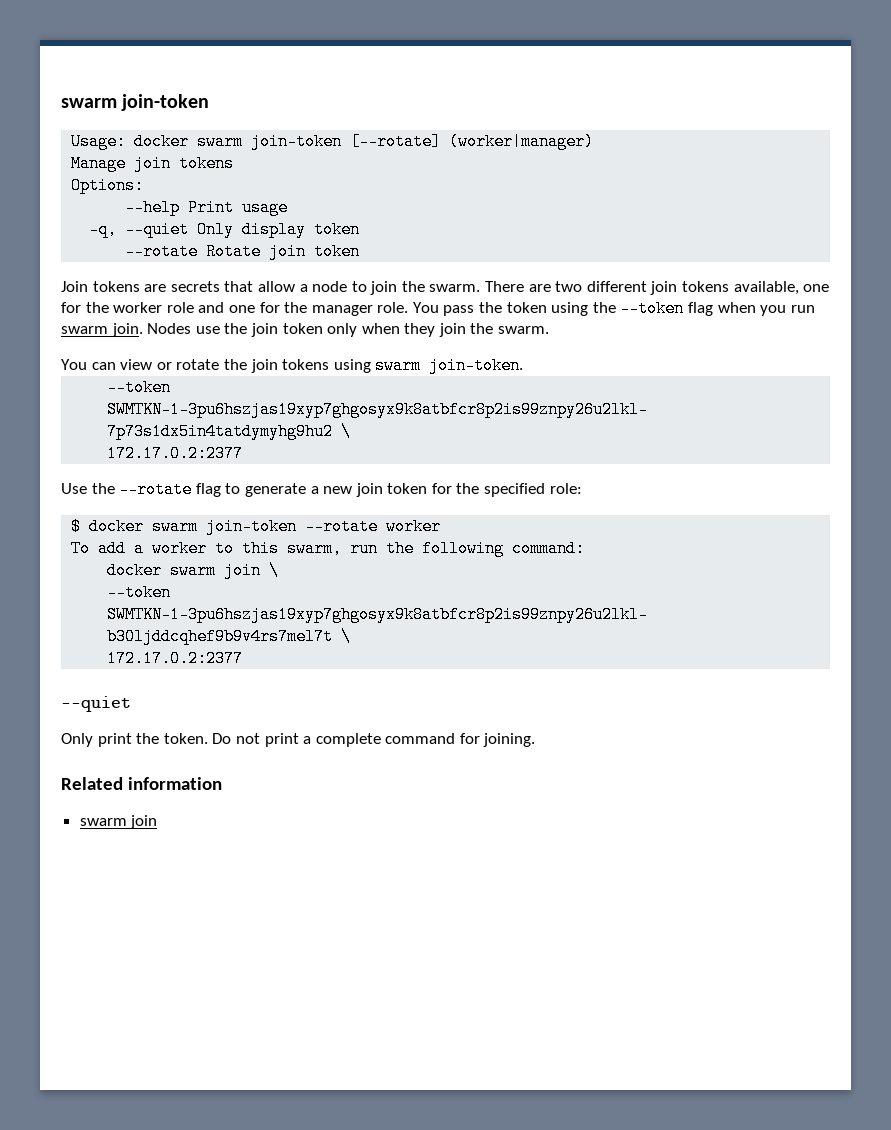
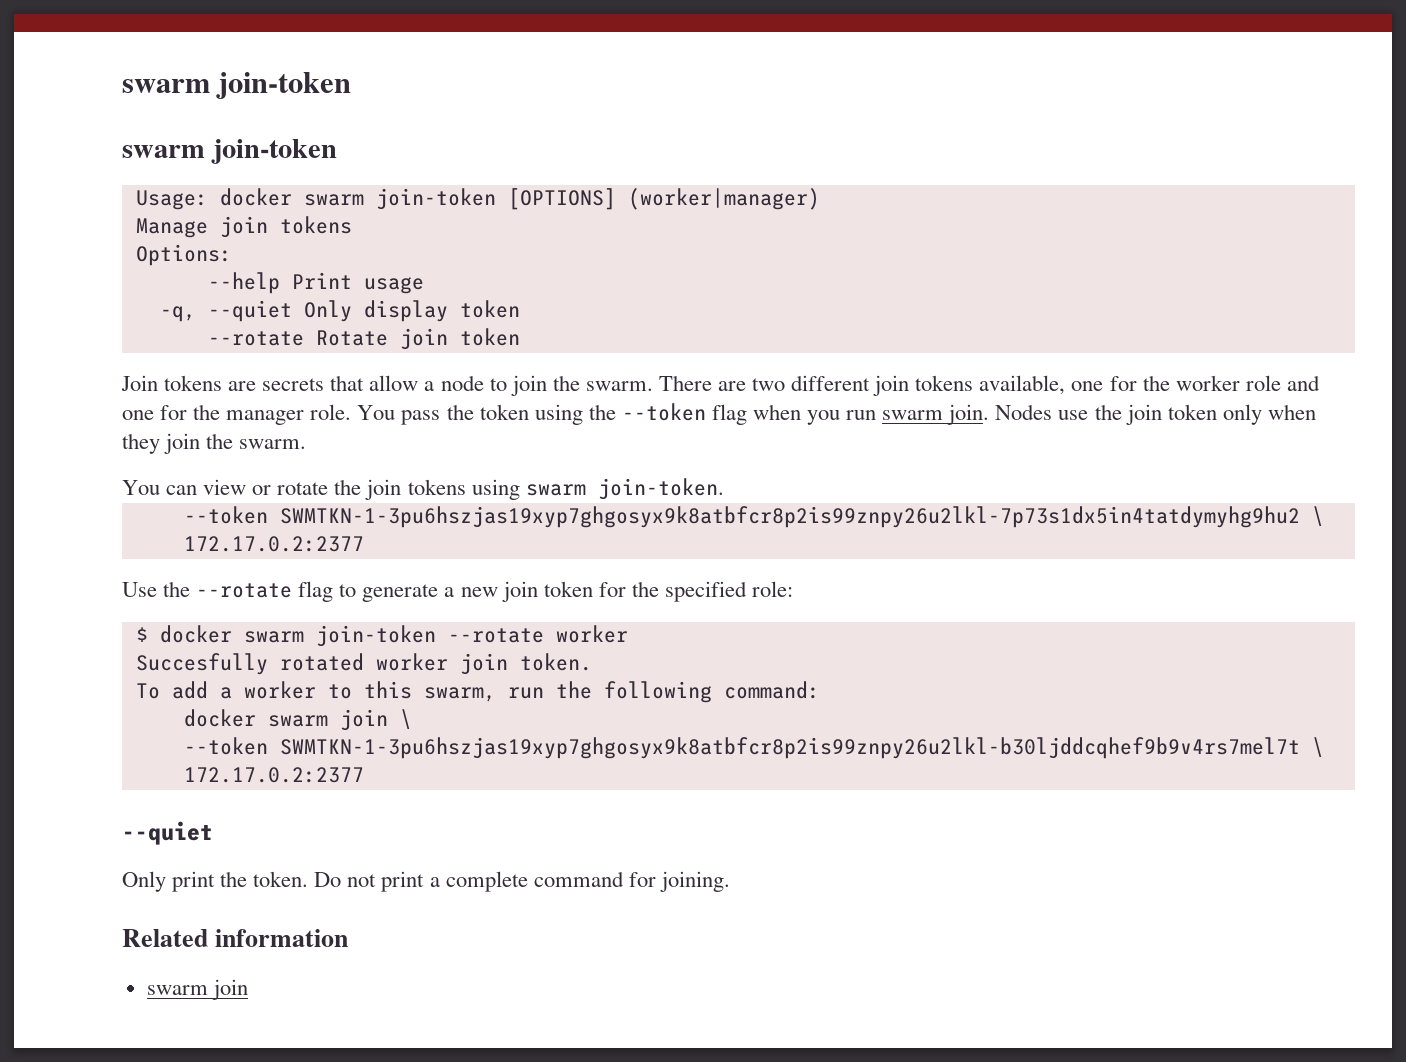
[61,94,210,111] swarm join-token -> [122,72,352,99] [122,139,337,164] swarm join-token // swarm join-token
[350,133,442,150] [--rotate] -> [507,188,616,210] [OPTIONS]
(442, 526) none -> [135,653,592,675] // Succesfully rotated worker join token.

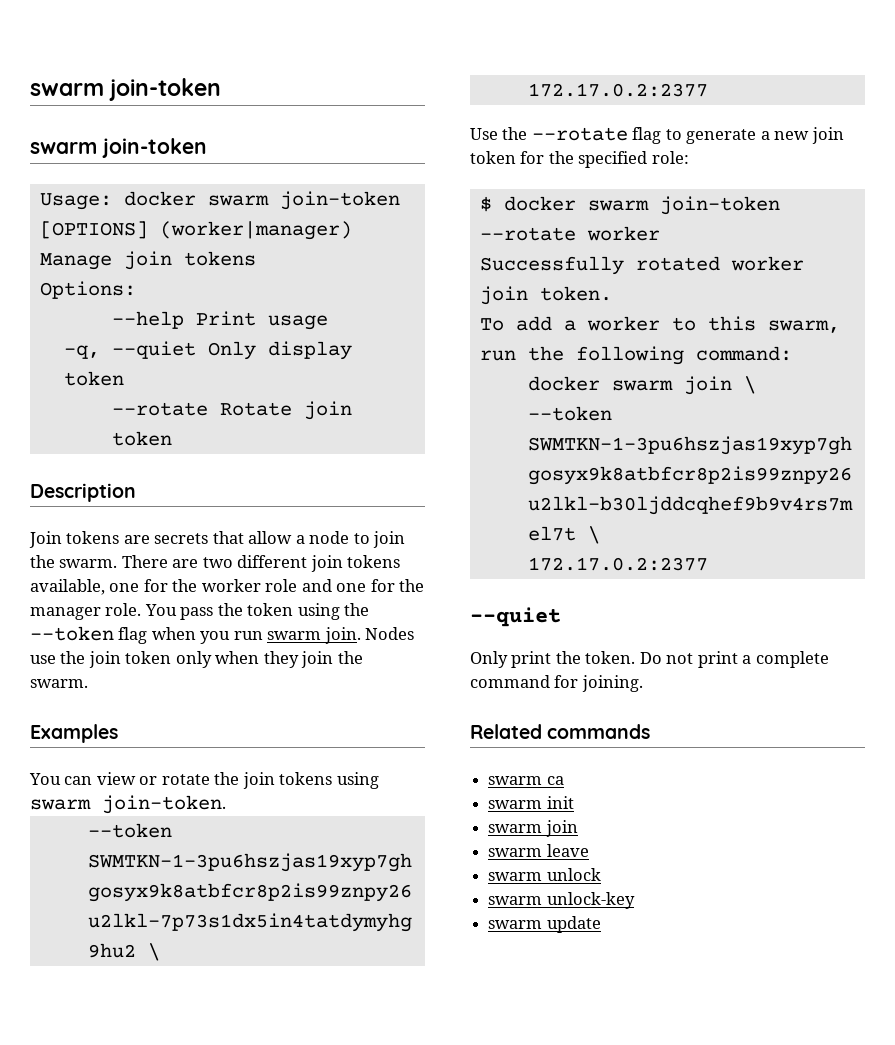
(520, 337) none -> [30,483,136,502] // Description
(307, 444) none -> [30,724,118,743] // Examples
[135,653,268,675] Succesfully -> [479,256,624,275] Successfully
[215,929,349,947] [146,979,248,1000] information // swarm join -> [547,724,651,739] [488,776,564,785] [488,796,574,809] [488,820,578,837] [488,844,589,857] [488,868,601,881] [488,892,635,909] [488,916,601,933] commands // swarm ca // swarm init // swarm join // swarm leave // swarm unlock // swarm unlock-key // swarm update

